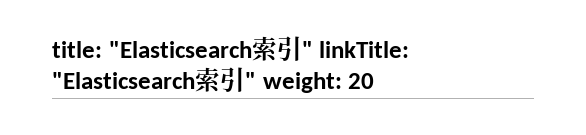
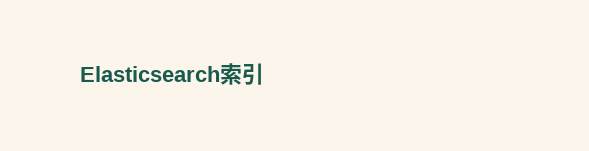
[52,36,410,62] [52,67,375,93] title: "Elasticsearch索引" linkTitle: "Elasticsearch索引" weight: 20 -> [80,63,264,85] Elasticsearch索引

